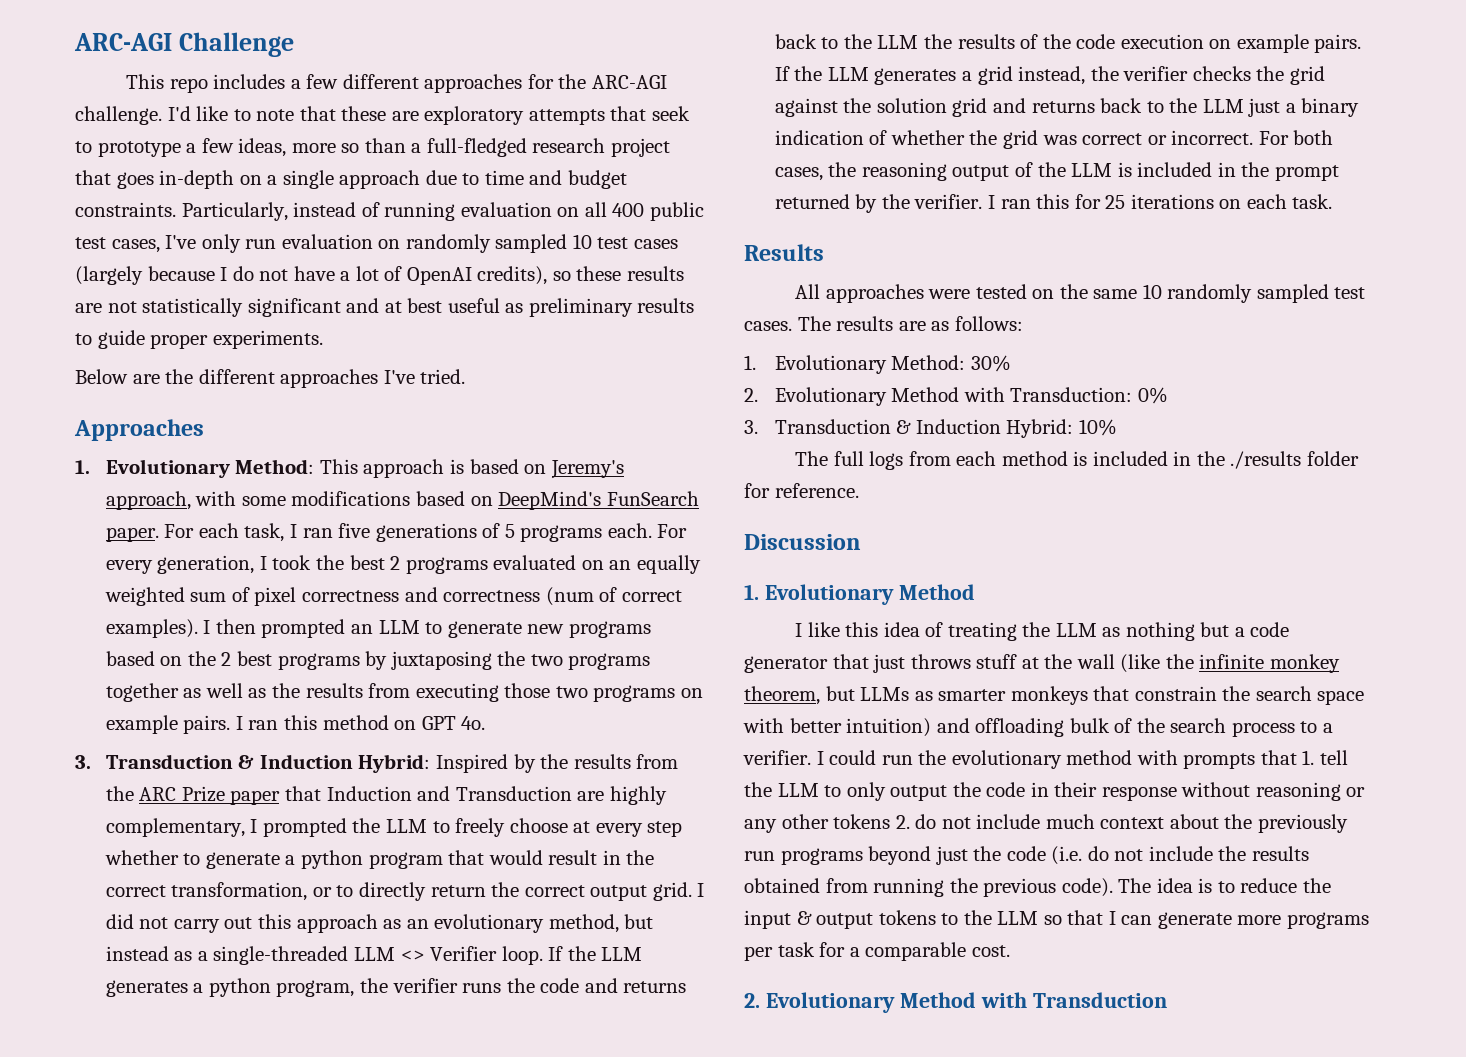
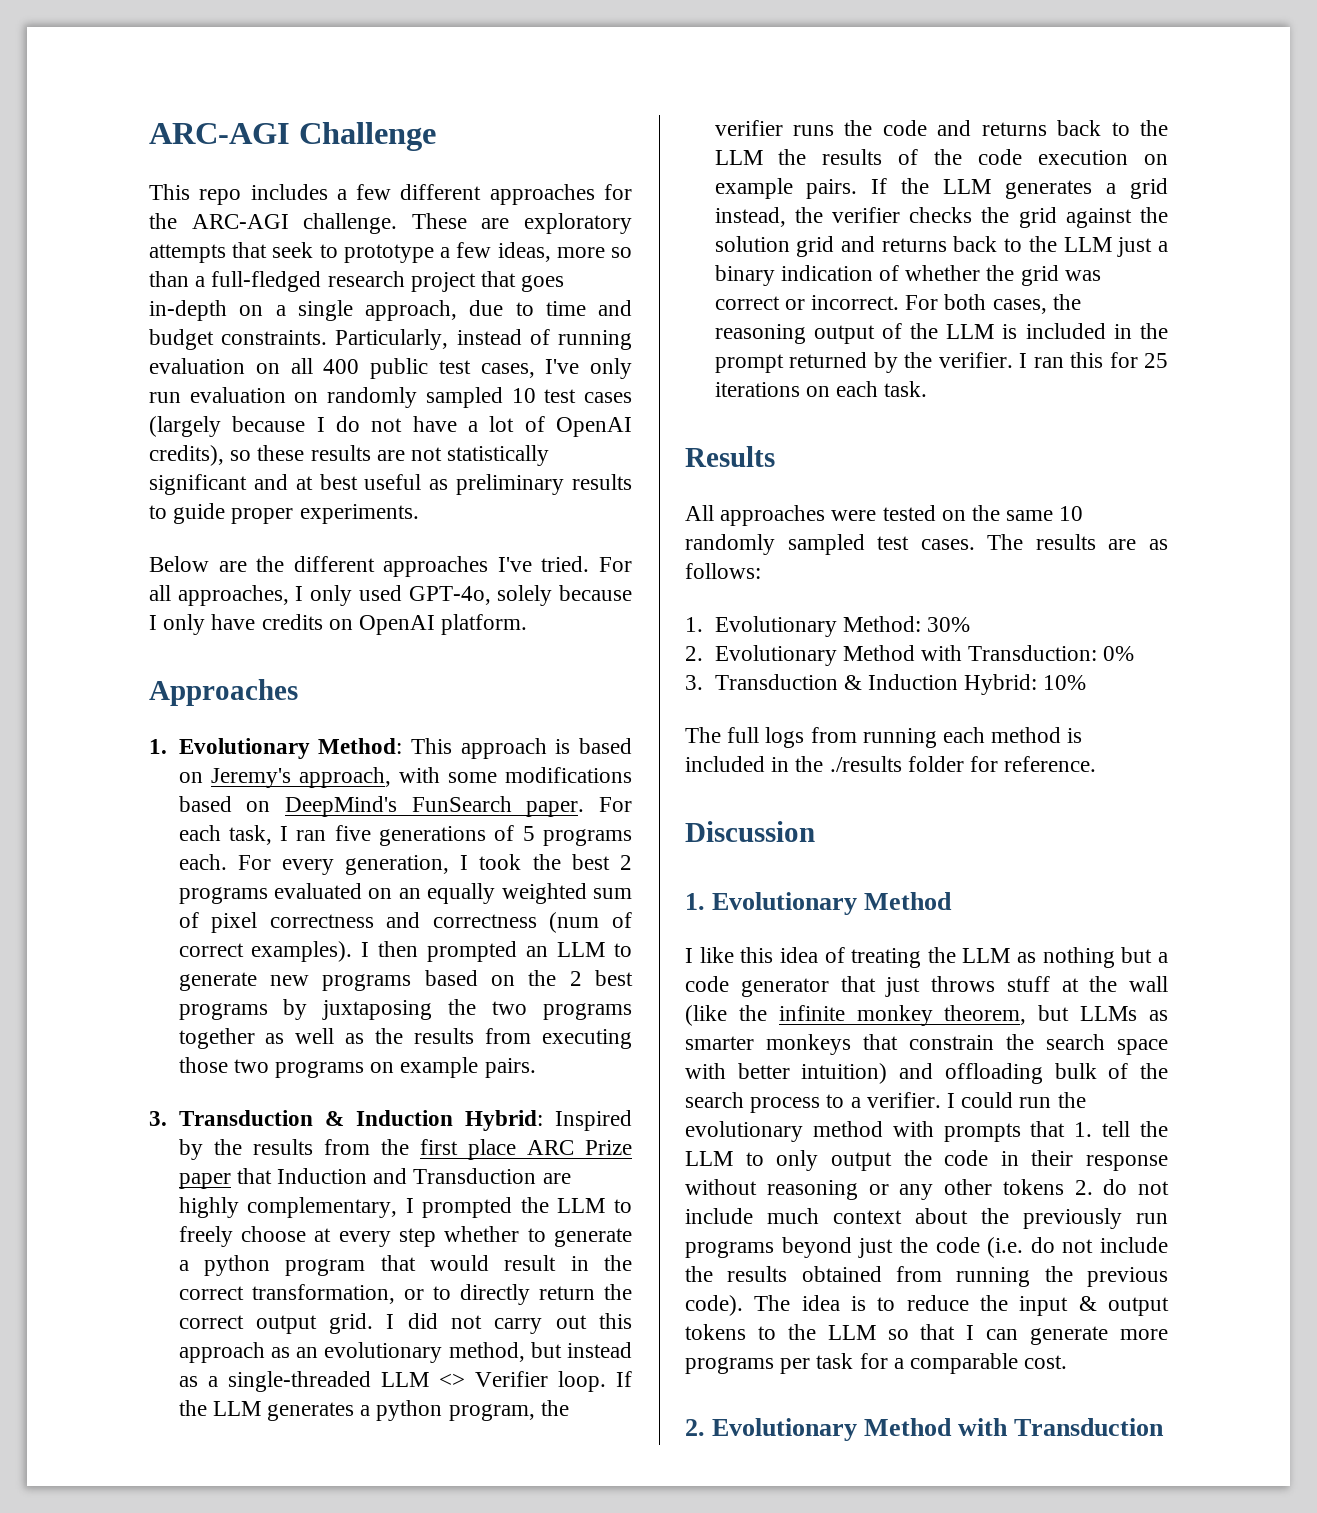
[167,106,387,121] I'd like to note that these -> [411,213,467,229] These
[339,170,421,189] approach -> [365,300,457,321] approach,
(466, 376) none -> [599,557,632,572] [149,585,632,606] [149,614,528,635] For all approaches, I only used GPT-4o, solely because I only have credits on OpenAI platform.
[235,715,486,730] I ran this method on GPT 4o. -> (536, 1068) none
(134, 793) none -> [419,1139,516,1160] first place
(951, 458) none -> [862,728,937,748] running

